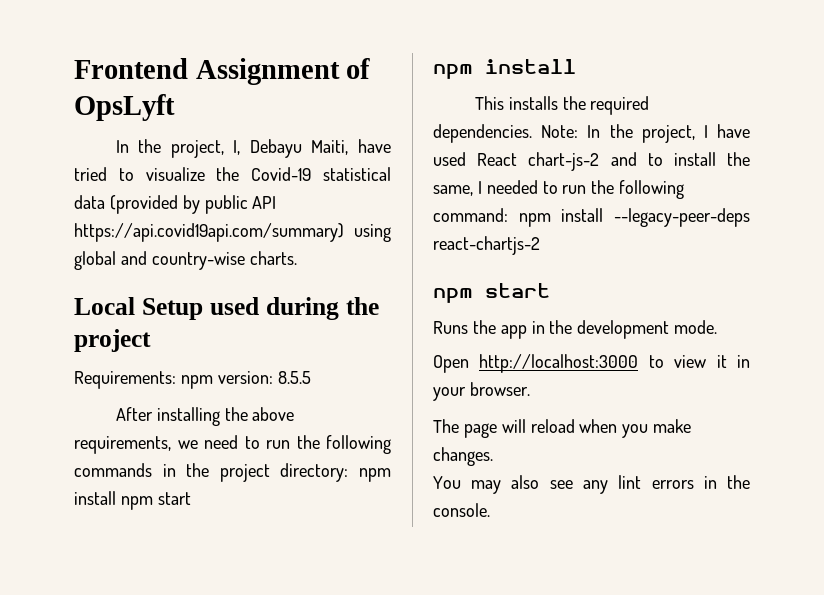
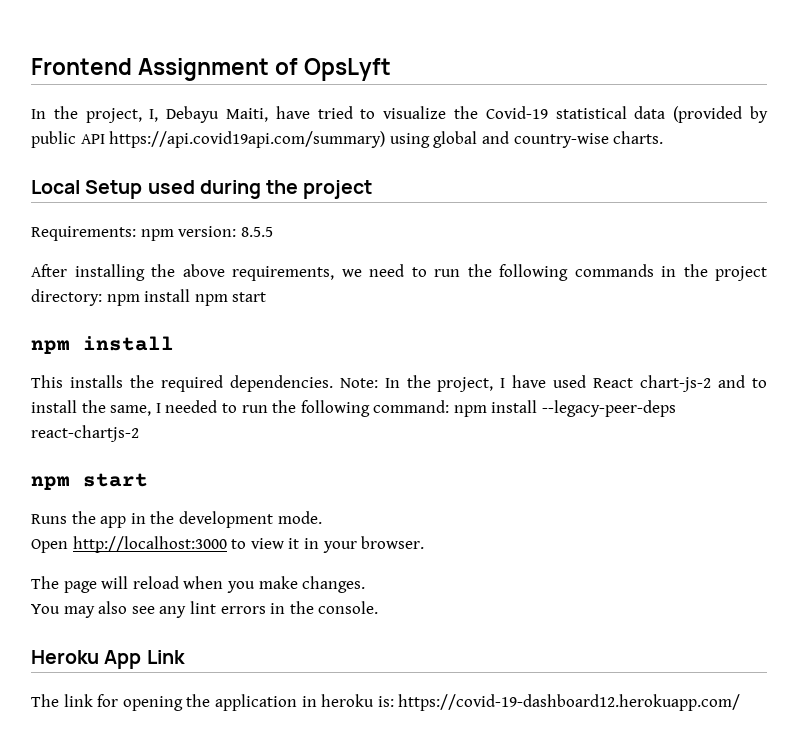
(490, 510) none -> [31,650,185,669] [31,694,741,711] // Heroku App Link // The link for opening the application in heroku is: https://covid-19-dashboard12.herokuapp.com/

